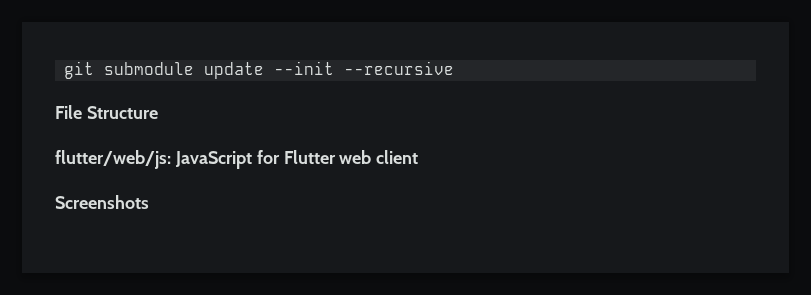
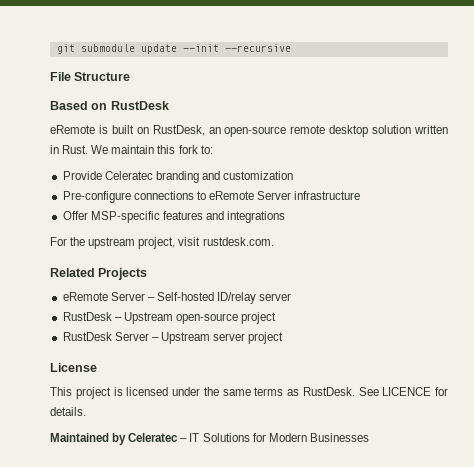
[55,150,419,169] [55,195,149,209] flutter/web/js: JavaScript for Flutter web client // Screenshots -> [50,101,169,110] [50,125,448,137] [50,145,213,154] [62,171,294,183] [62,191,361,203] [62,211,286,223] [50,237,274,249] [50,268,148,280] [62,292,292,304] [62,312,277,324] [62,332,284,344] [50,363,97,372] [50,387,448,399] [50,407,86,416] [50,433,369,445] Based on RustDesk // eRemote is built on RustDesk, an open-source remote desktop solution written in Rust. We maintain this fork to: // Provide Celeratec branding and customization // Pre-configure connections to eRemote Server infrastructure // Offer MSP-specific features and integrations // For the upstream project, visit rustdesk.com. // Related Projects // eRemote Server – Self-hosted ID/relay server // RustDesk – Upstream open-source project // RustDesk Server – Upstream server project // License // This project is licensed under the same terms as RustDesk. See LICENCE for details. // Maintained by Celeratec – IT Solutions for Modern Businesses

